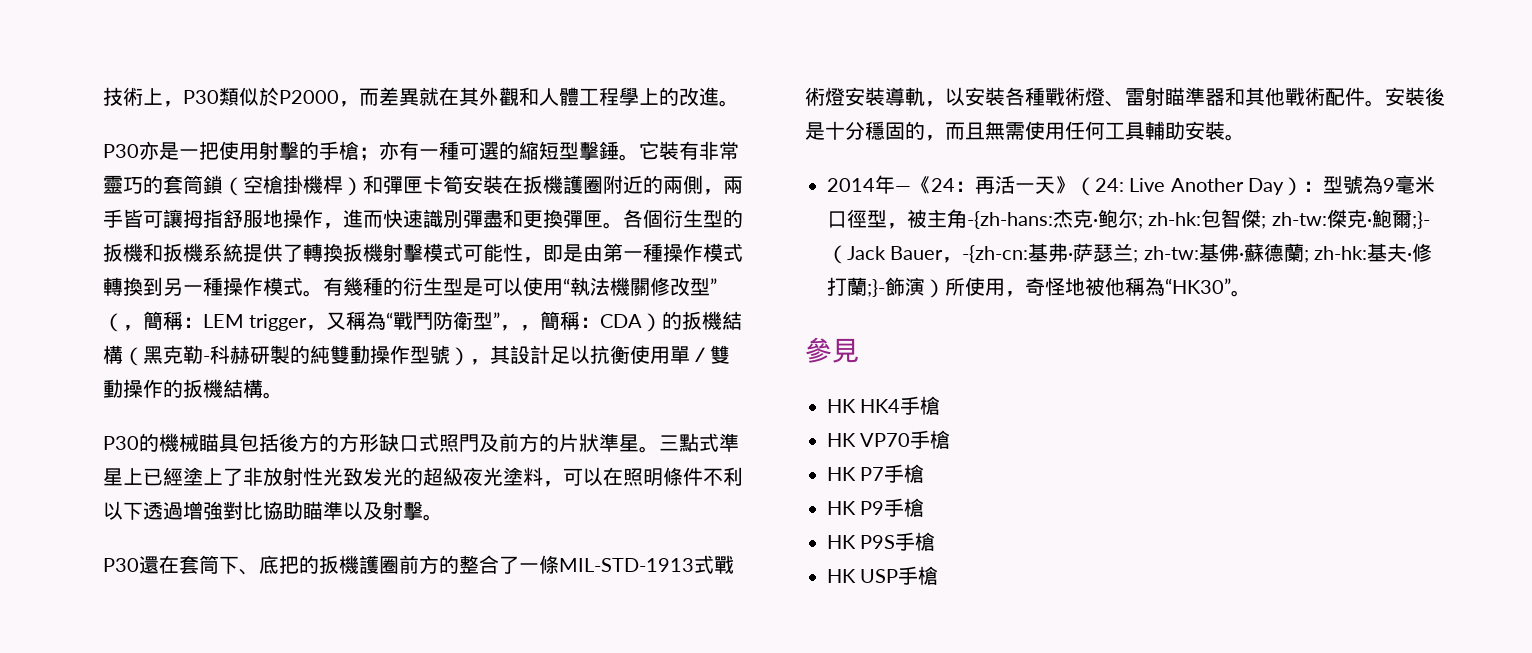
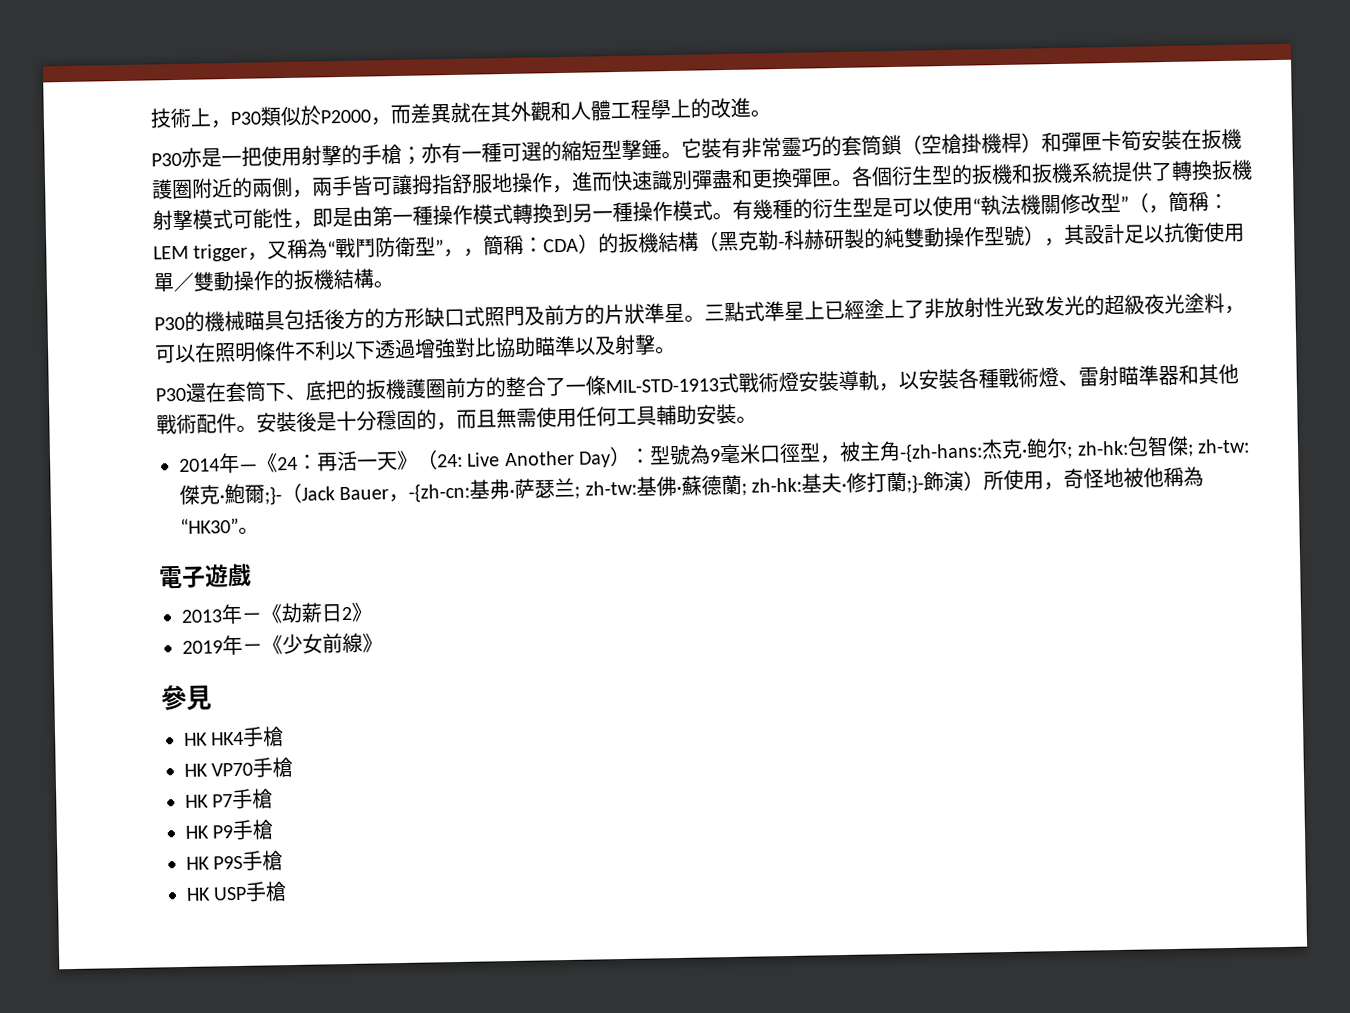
(1251, 293) none -> [159,563,252,589] [181,602,373,625] [182,632,383,656] // 電子遊戲 // 2013年－《劫薪日2》 // 2019年－《少女前線》

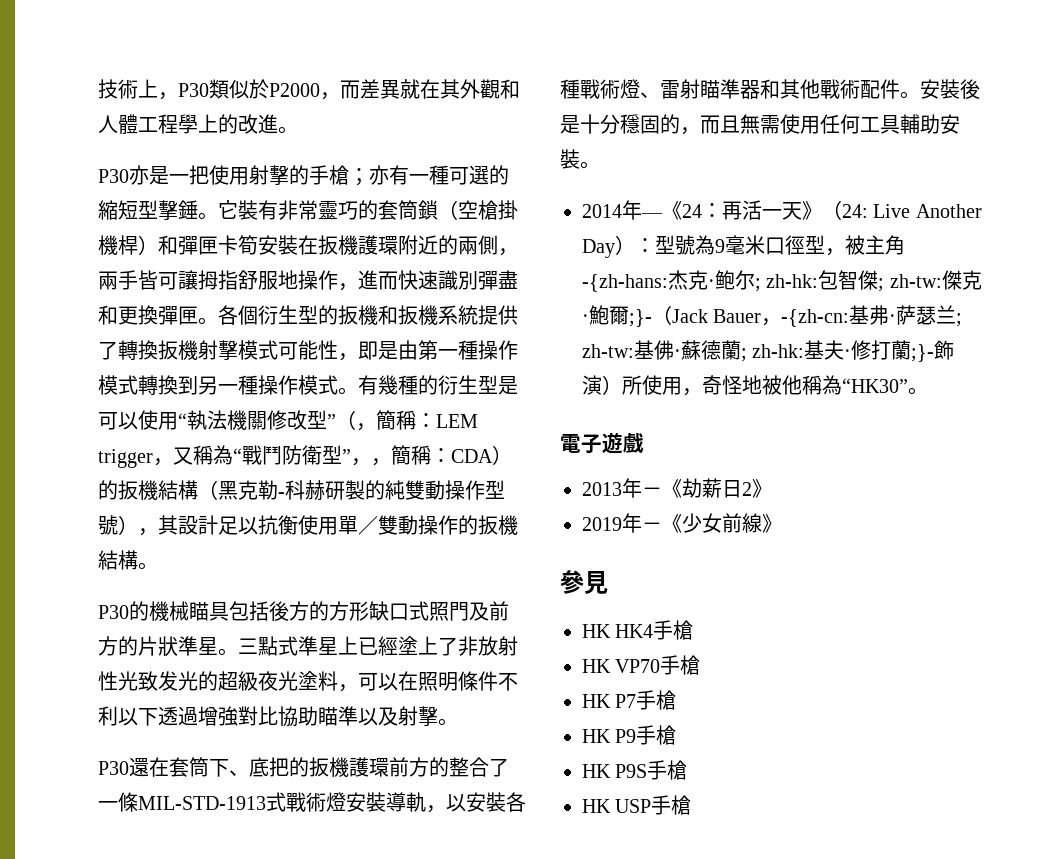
[171,179,193,200] 圈 -> [378,236,398,255] 環
[425,379,446,399] 圈 -> [369,758,389,777] 環

